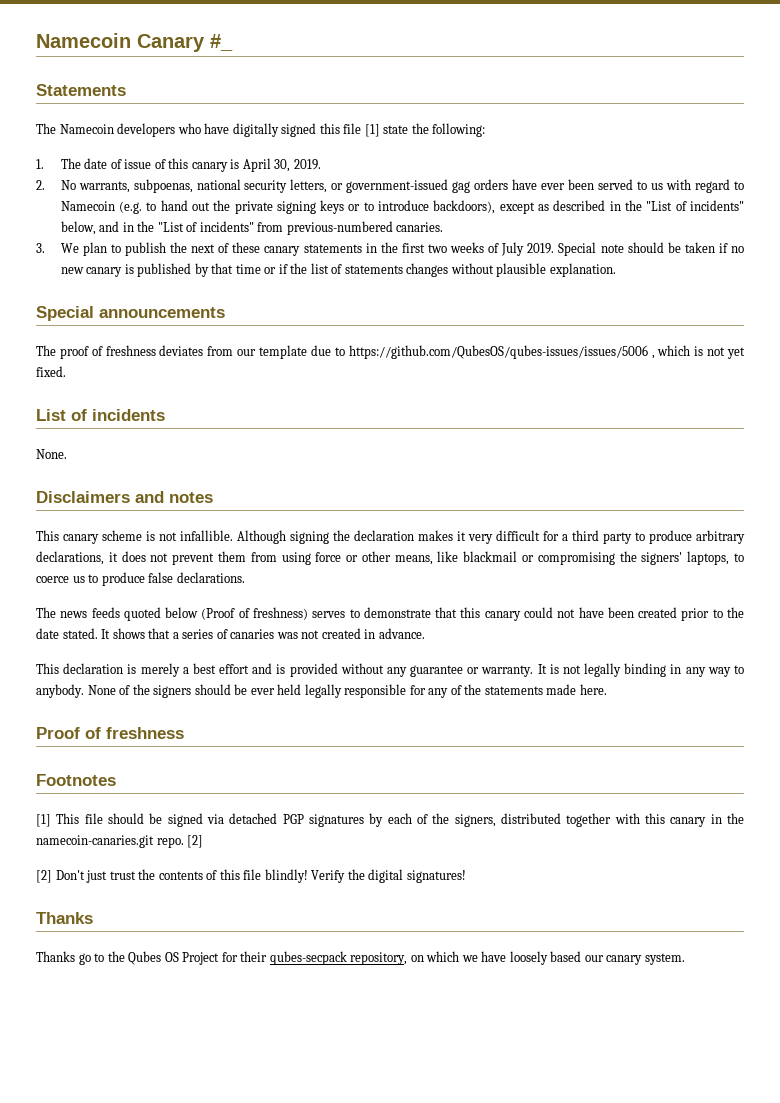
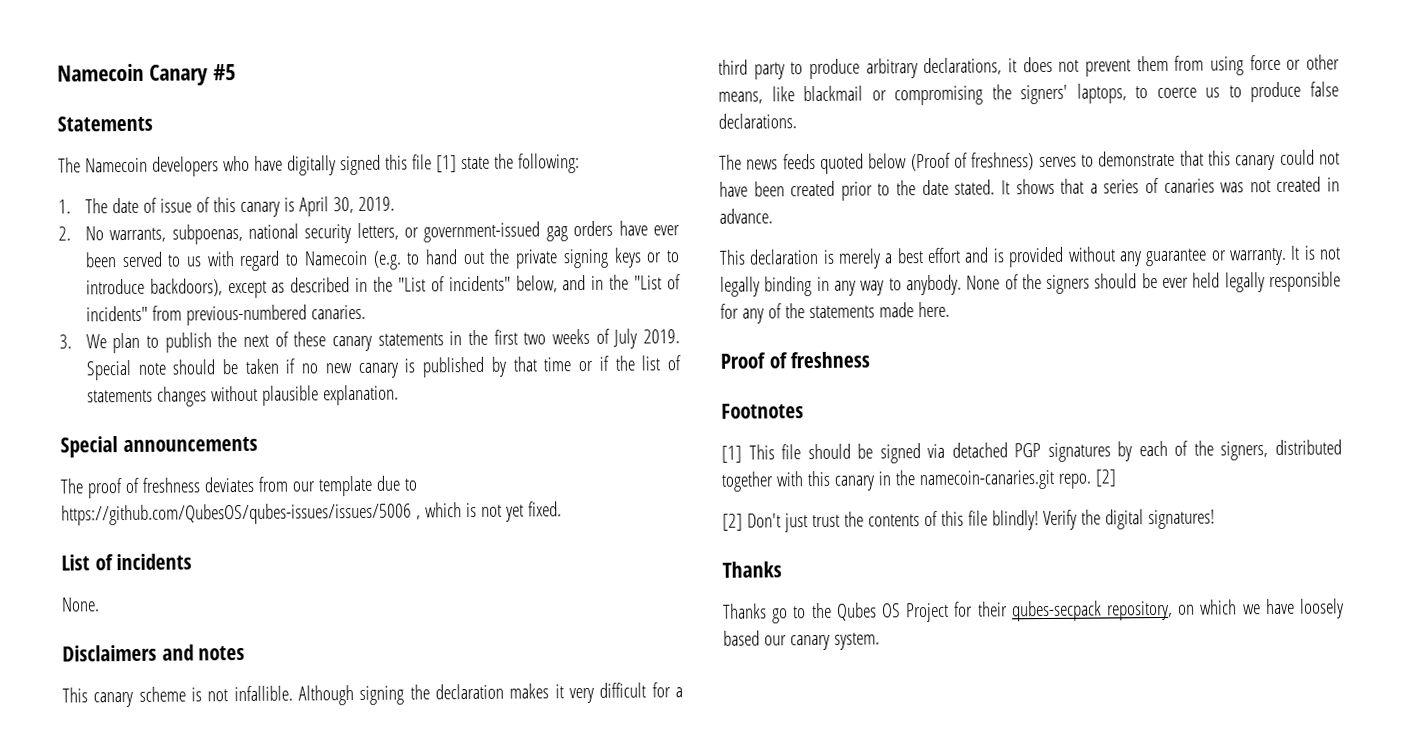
[210,34,233,51] #_ -> [212,64,236,81] #5

